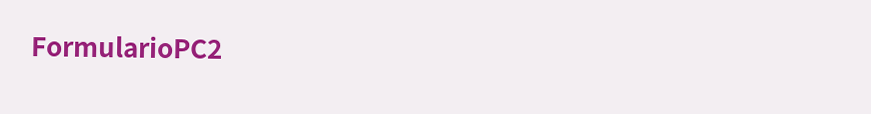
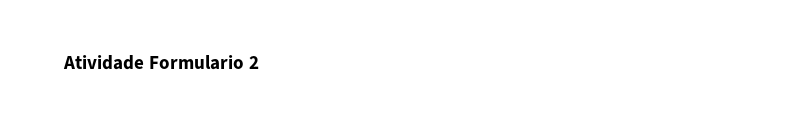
[30,34,223,59] FormularioPC2 -> [63,55,260,70] Atividade Formulario 2

